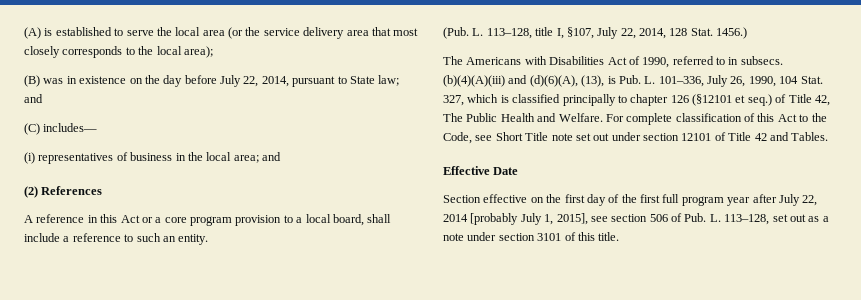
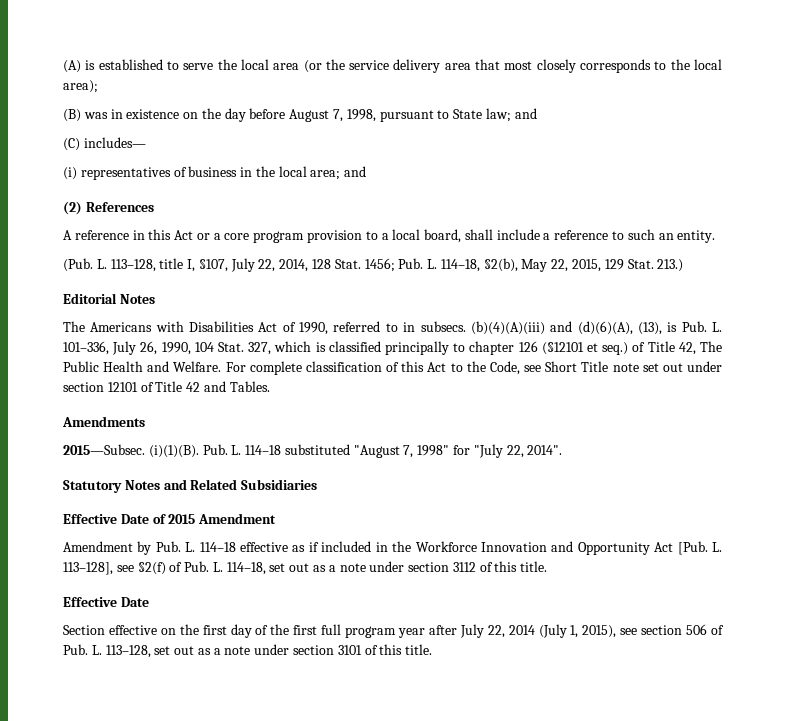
[220,75,289,87] July 22, 2014, -> [289,109,376,122] August 7, 1998,
[716,27,748,39] 1456.) -> [364,258,684,272] [63,293,155,304] 1456; Pub. L. 114–18, §2(b), May 22, 2015, 129 Stat. 213.) // Editorial Notes
(829, 136) none -> [62,416,145,427] [63,444,563,458] [63,479,318,493] [63,513,277,524] [63,541,722,555] [63,561,548,575] // Amendments // 2015—Subsec. (i)(1)(B). Pub. L. 114–18 substituted "August 7, 1998" for "July 22, 2014". // Statutory Notes and Related Subsidiaries // Effective Date of 2015 Amendment // Amendment by Pub. L. 114–18 effective as if included in the Workforce Innovation and Opportunity Act [Pub. L. 113–128], see §2(f) of Pub. L. 114–18, set out as a note under section 3112 of this title.
[470,213,588,225] [probably July 1, 2015], -> [538,624,617,638] (July 1, 2015),

